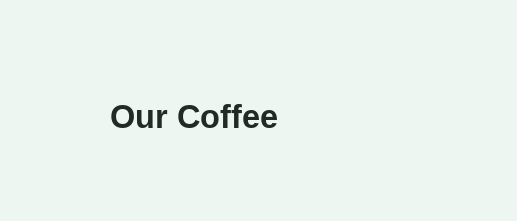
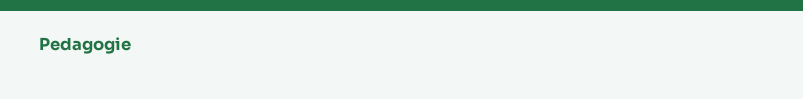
[110,104,278,128] Our Coffee -> [39,37,131,54] Pedagogie

